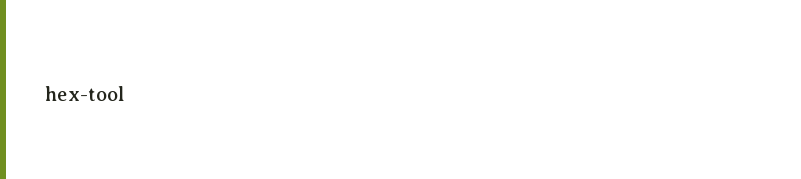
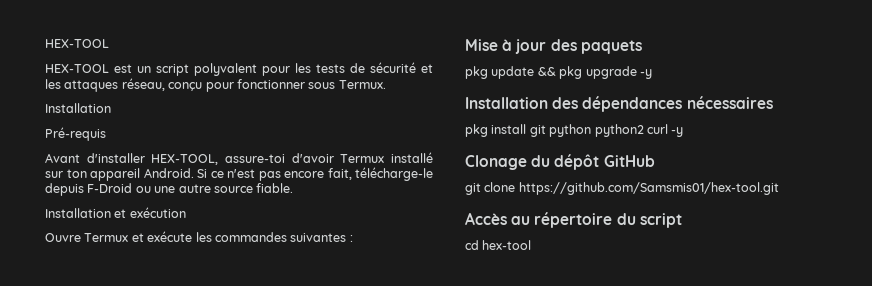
(45, 93) none -> [45,39,109,48] [45,62,433,76] [45,78,386,92] [45,103,111,113] [45,127,106,141] [45,152,433,165] [45,167,433,181] [45,183,294,196] [45,207,186,218] [45,231,353,242] [465,39,642,54] [465,66,652,79] [465,96,773,112] [465,124,684,137] [465,154,655,170] [465,182,779,195] [465,212,682,228] [465,240,479,250] HEX-TOOL // HEX-TOOL est un script polyvalent pour les tests de sécurité et les attaques réseau, conçu pour fonctionner sous Termux. // Installation // Pré-requis // Avant d'installer HEX-TOOL, assure-toi d'avoir Termux installé sur ton appareil Android. Si ce n'est pas encore fait, télécharge-le depuis F-Droid ou une autre source fiable. // Installation et exécution // Ouvre Termux et exécute les commandes suivantes : // Mise à jour des paquets // pkg update && pkg upgrade -y // Installation des dépendances nécessaires // pkg install git python python2 curl -y // Clonage du dépôt GitHub // git clone https://github.com/Samsmis01/hex-tool.git // Accès au répertoire du script // cd

